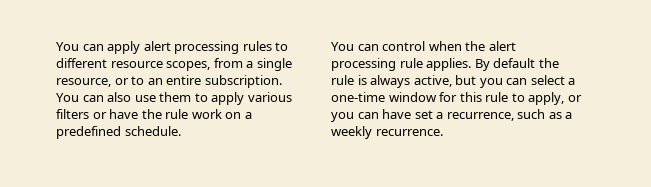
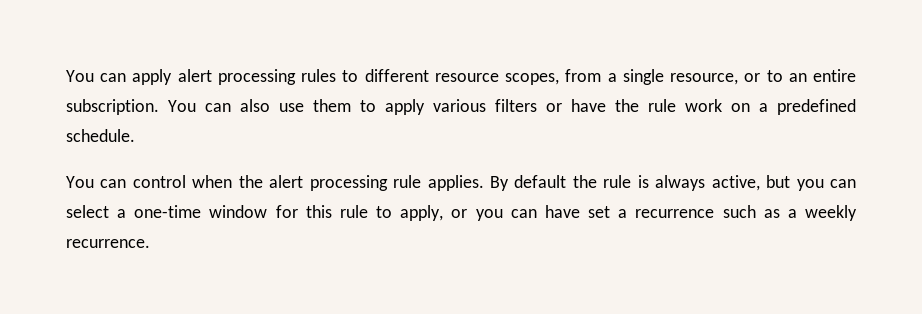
[446,112,514,121] recurrence, -> [635,209,715,218] recurrence

